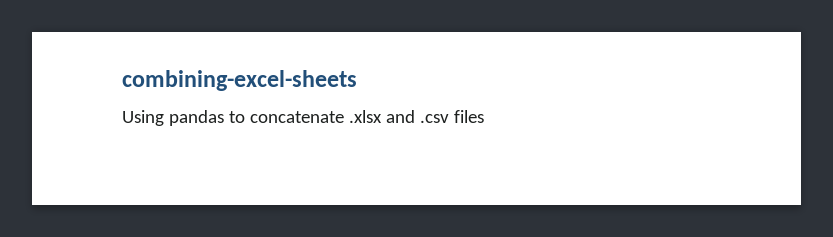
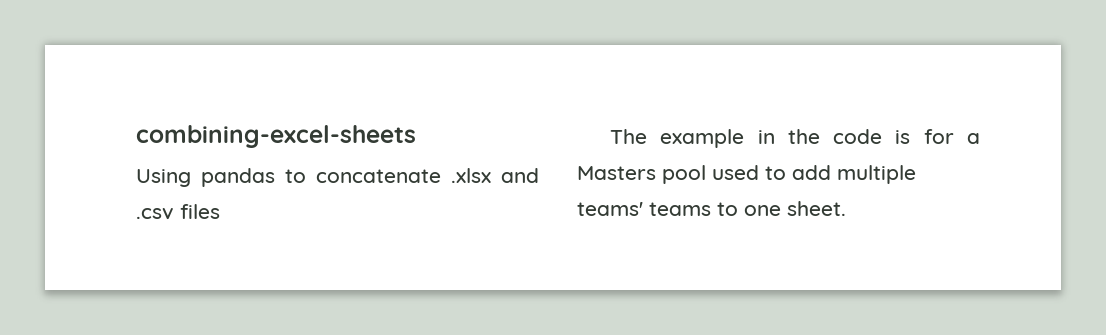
(484, 116) none -> [610,129,980,148] [577,165,916,184] [577,201,846,216] // The example in the code is for a Masters pool used to add multiple teams' teams to one sheet.

